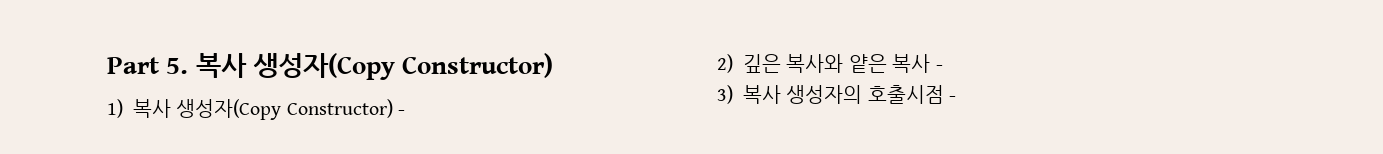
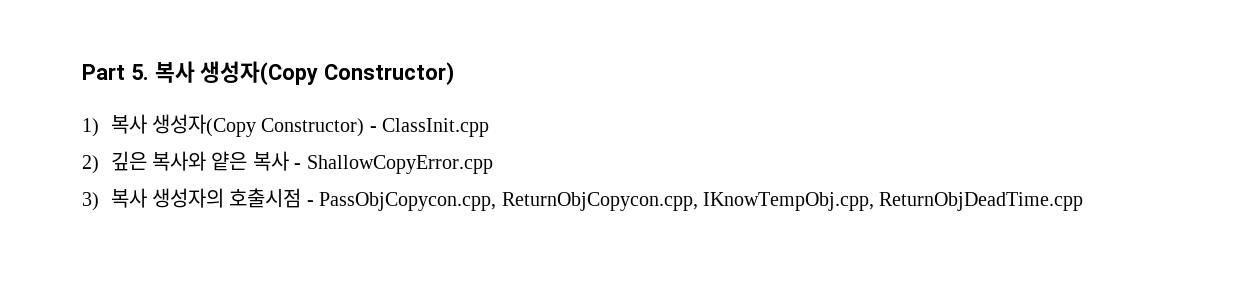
(406, 112) none -> [382,118,490,137] ClassInit.cpp
(943, 67) none -> [306,155,493,174] ShallowCopyError.cpp
(957, 98) none -> [319,192,1084,211] PassObjCopycon.cpp, ReturnObjCopycon.cpp, IKnowTempObj.cpp, ReturnObjDeadTime.cpp

